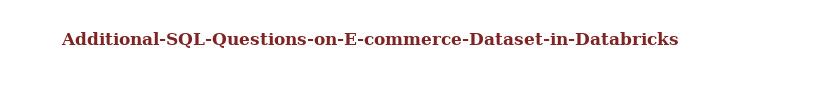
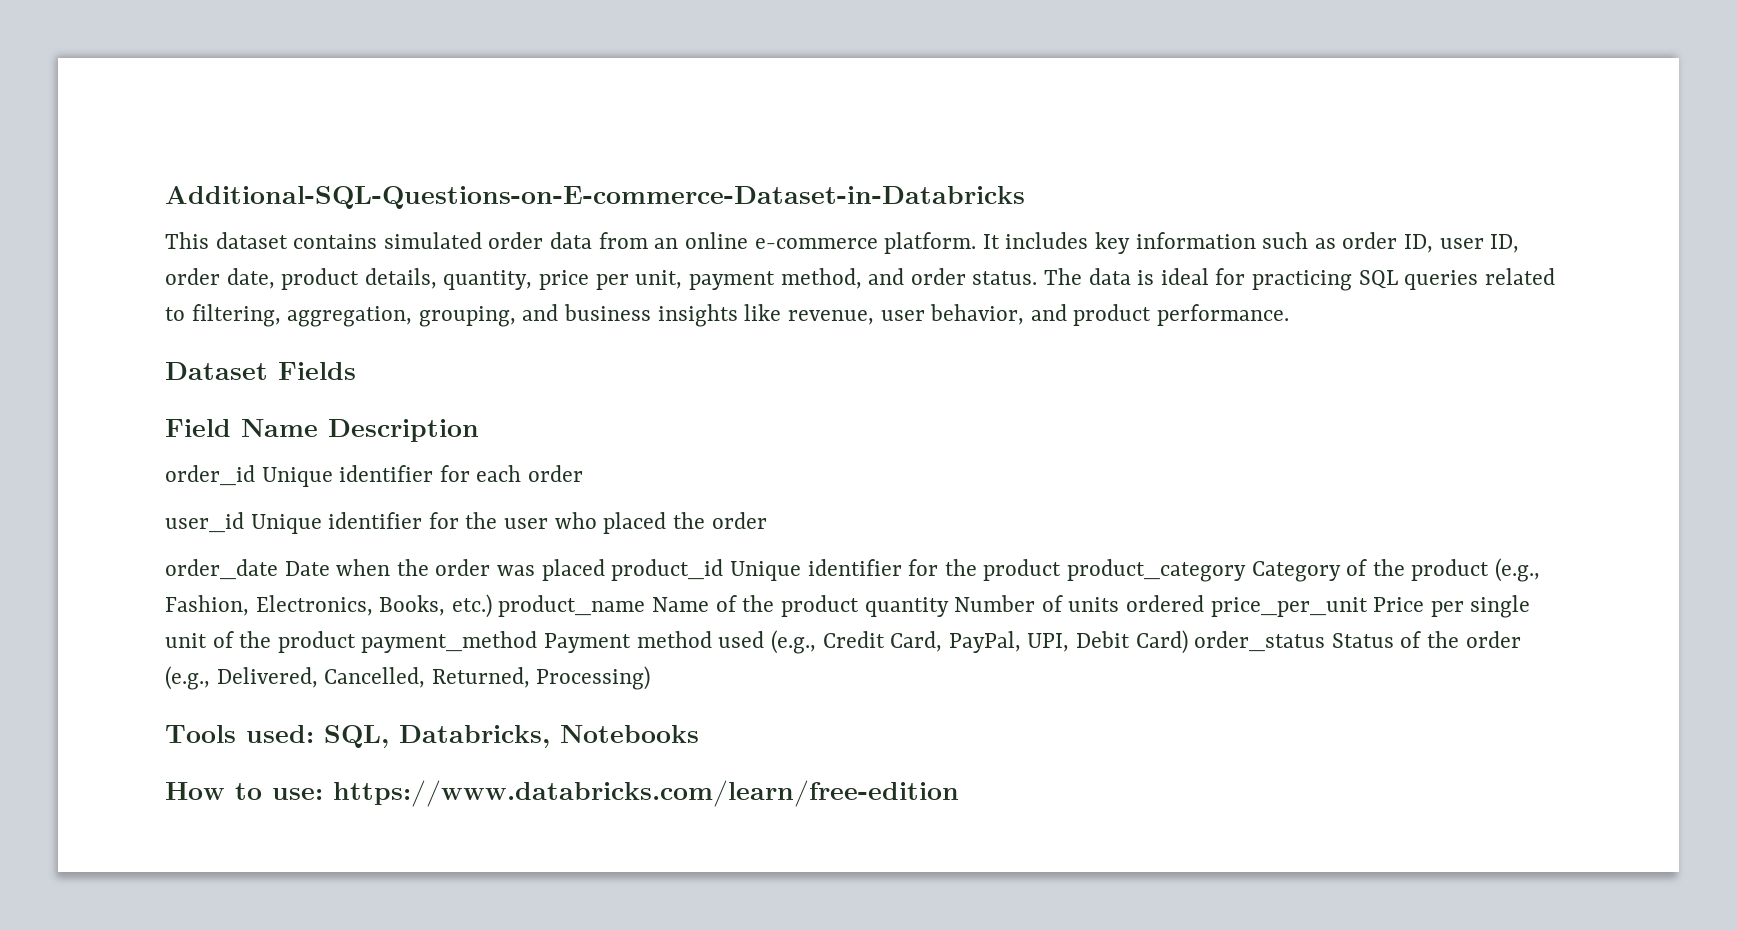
(679, 40) none -> [165,232,1520,254] [165,268,1555,291] [165,304,1289,327] [165,362,356,380] [165,419,479,442] [165,465,584,487] [165,512,767,534] [165,558,1541,582] [165,594,1531,618] [165,630,1521,654] [165,666,651,690] [165,725,699,748] [165,780,959,807] // This dataset contains simulated order data from an online e-commerce platform. It includes key information such as order ID, user ID, order date, product details, quantity, price per unit, payment method, and order status. The data is ideal for practicing SQL queries related to filtering, aggregation, grouping, and business insights like revenue, user behavior, and product performance. // Dataset Fields // Field Name Description // order_id Unique identifier for each order // user_id Unique identifier for the user who placed the order // order_date Date when the order was placed product_id Unique identifier for the product product_category Category of the product (e.g., Fashion, Electronics, Books, etc.) product_name Name of the product quantity Number of units ordered price_per_unit Price per single unit of the product payment_method Payment method used (e.g., Credit Card, PayPal, UPI, Debit Card) order_status Status of the order (e.g., Delivered, Cancelled, Returned, Processing) // Tools used: SQL, Databricks, Notebooks // How to use: https://www.databricks.com/learn/free-edition

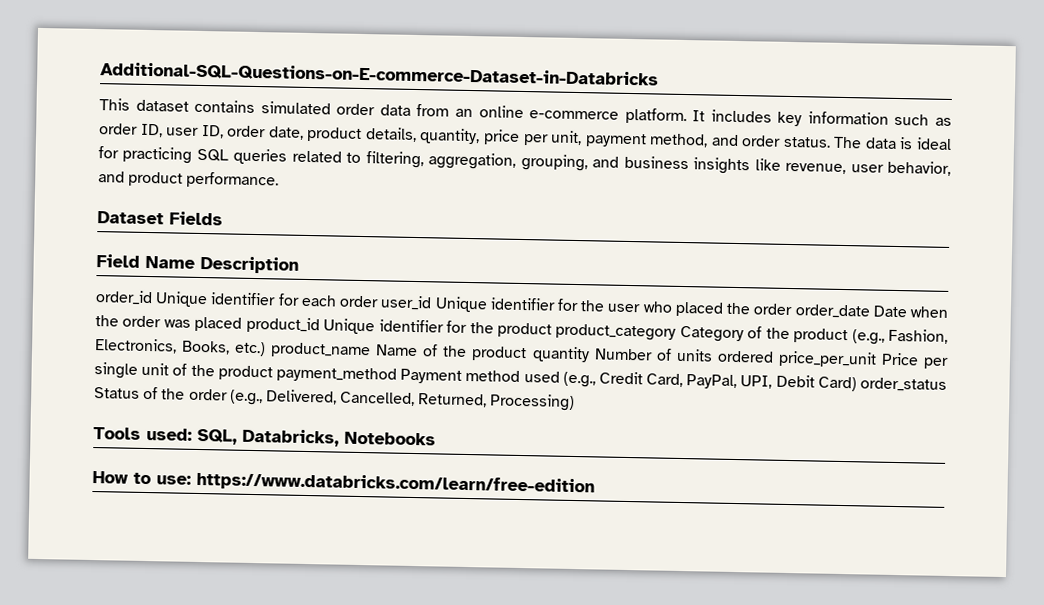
(584, 473) // -> (380, 301) none
(767, 520) // -> (794, 309) none

